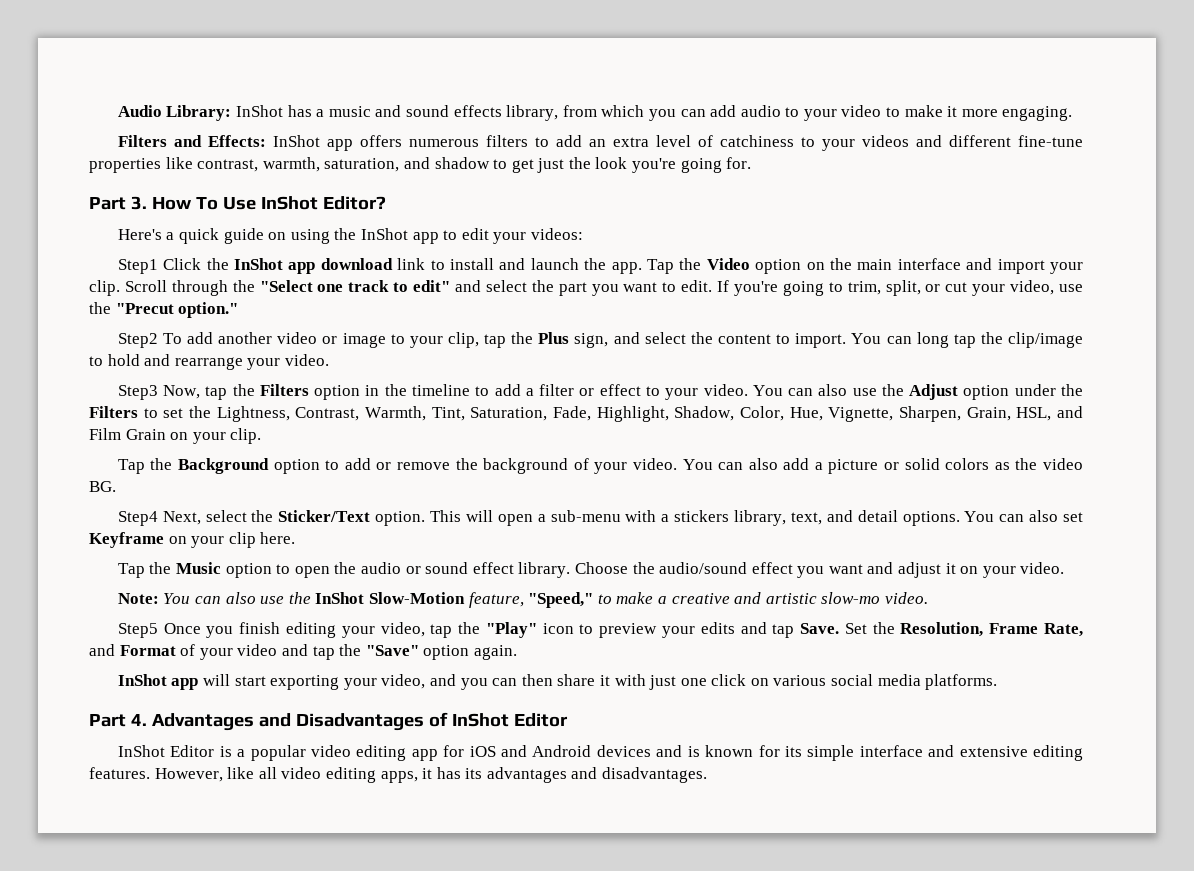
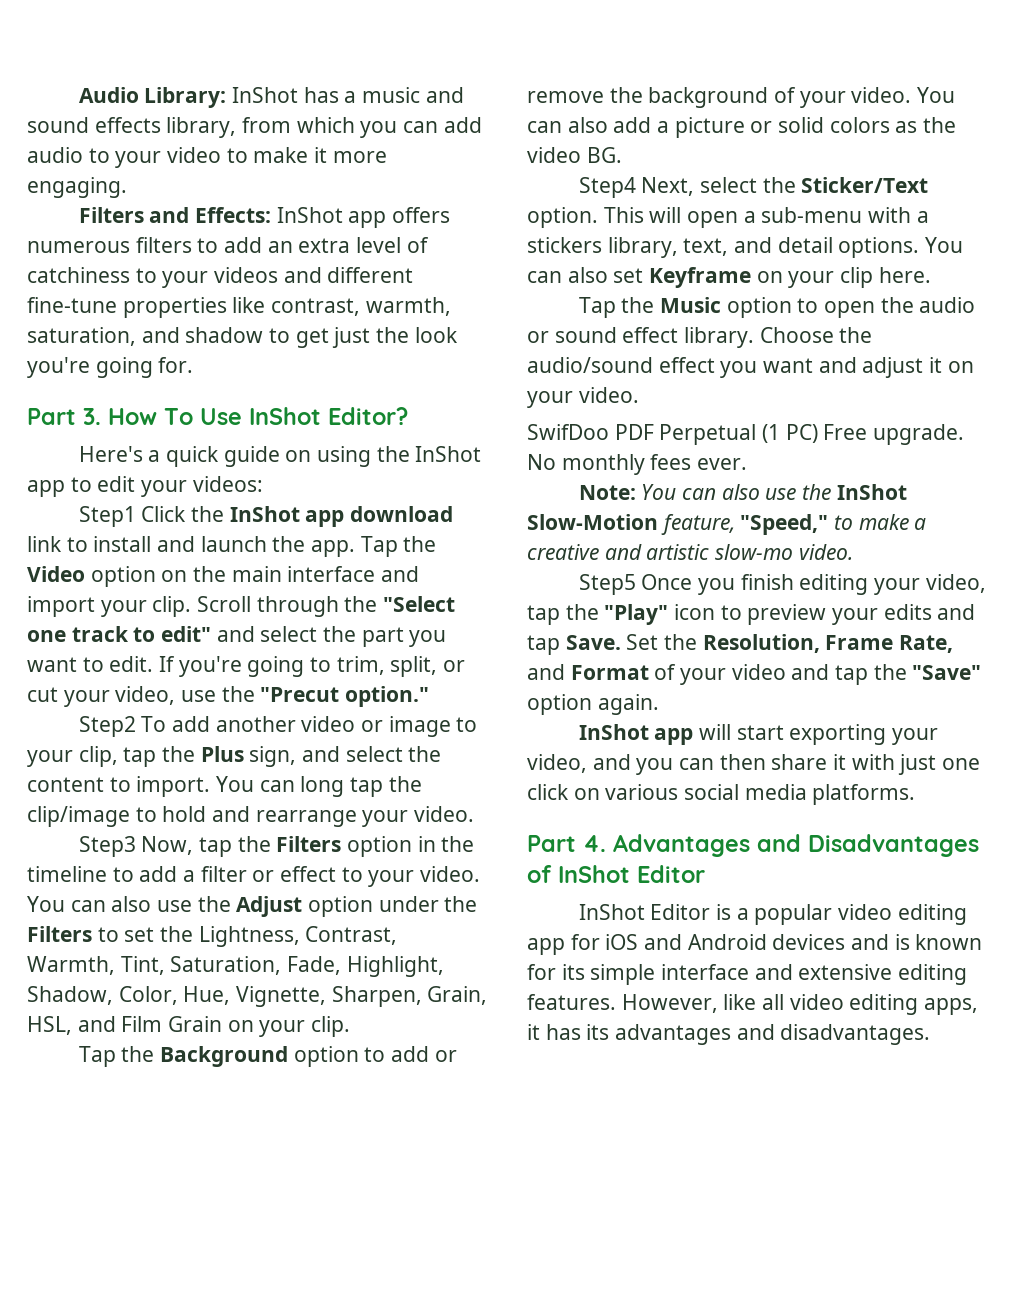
(1065, 568) none -> [527,424,965,445] [527,454,748,475] // SwifDoo PDF Perpetual (1 PC) Free upgrade. No monthly fees ever.

